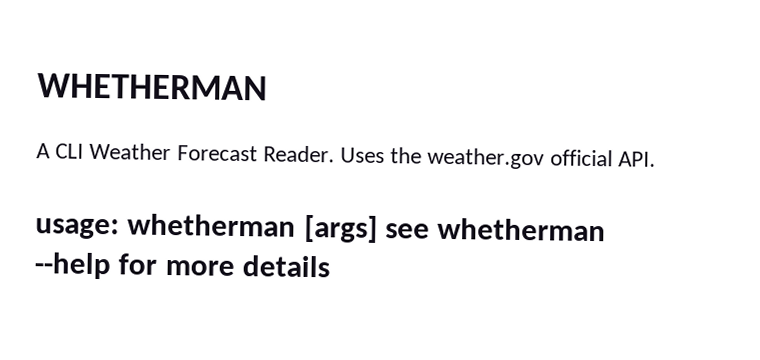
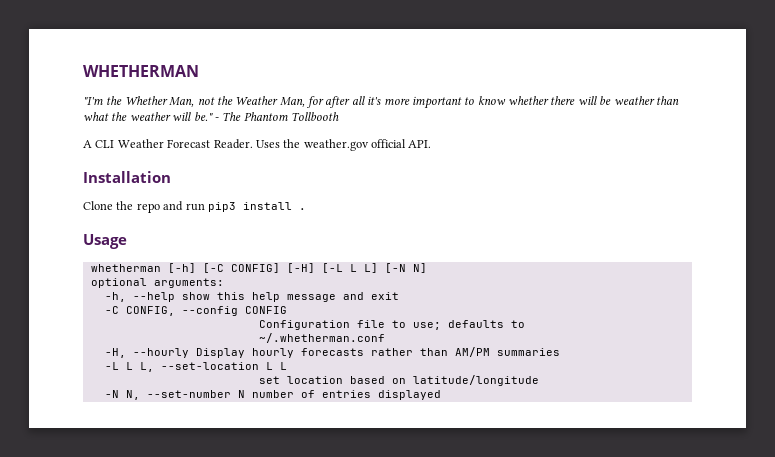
(268, 87) none -> [83,96,679,109] [83,112,339,121] // "I'm the Whether Man, not the Weather Man, for after all it's more important to know whether there will be weather than what the weather will be." - The Phantom Tollbooth
[35,213,607,243] [34,252,331,280] usage: whetherman [args] see whetherman --help for more details -> [83,171,171,183] [83,201,306,213] [83,234,127,249] [90,263,427,273] [90,278,224,288] [104,292,399,302] [104,306,287,316] [258,320,525,330] [258,333,385,343] [104,347,560,358] [104,362,287,372] [258,375,539,386] [104,390,441,400] Installation // Clone the repo and run pip3 install . // Usage // whetherman [-h] [-C CONFIG] [-H] [-L L L] [-N N] // optional arguments: // -h, --help show this help message and exit // -C CONFIG, --config CONFIG // Configuration file to use; defaults to // ~/.whetherman.conf // -H, --hourly Display hourly forecasts rather than AM/PM summaries // -L L L, --set-location L L // set location based on latitude/longitude // -N N, --set-number N number of entries displayed

